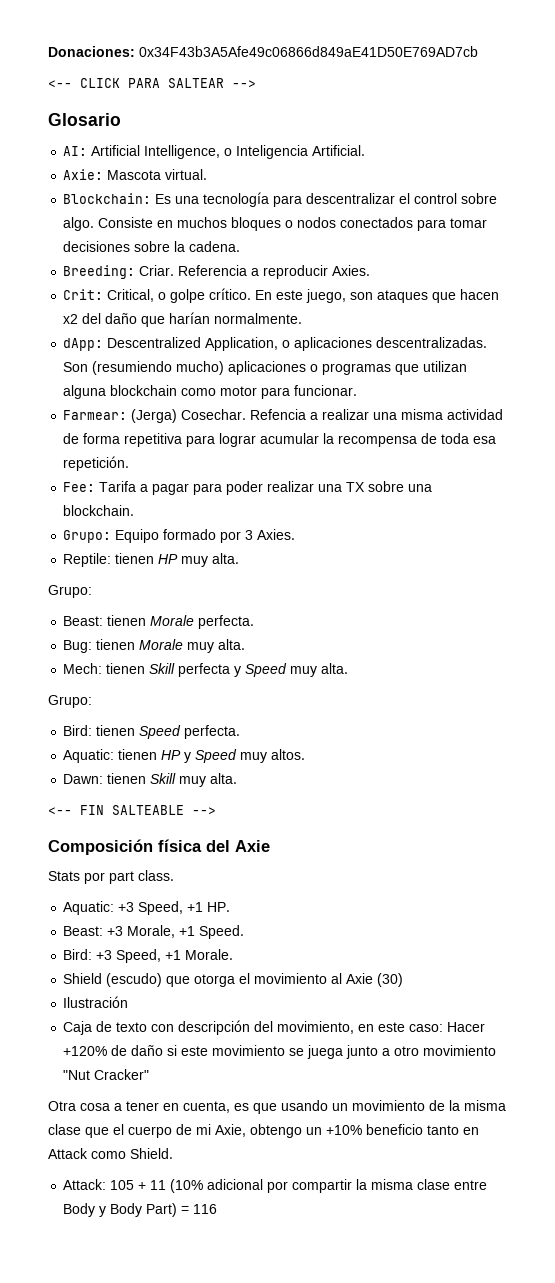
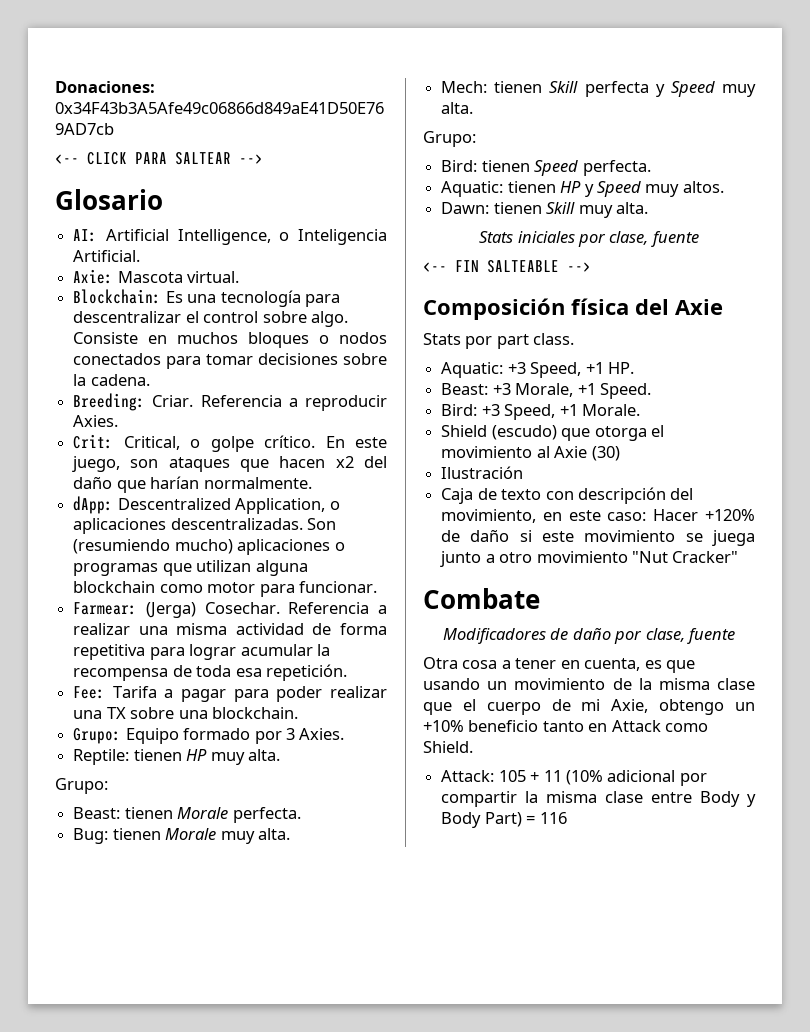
[250,409,307,420] Refencia -> [288,602,370,614] Referencia
(238, 778) none -> [479,231,699,247] // Stats iniciales por clase, fuente
(150, 1074) none -> [423,588,540,609] [442,627,736,644] // Combate // Modificadores de daño por clase, fuente

